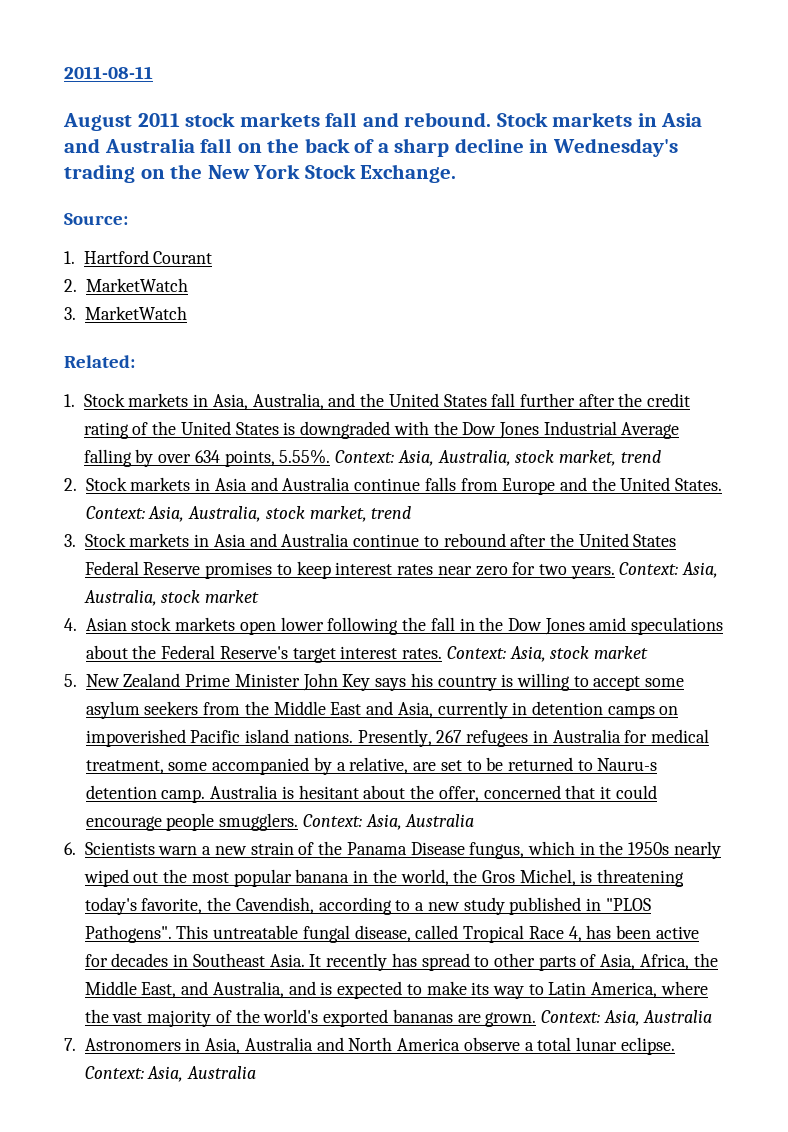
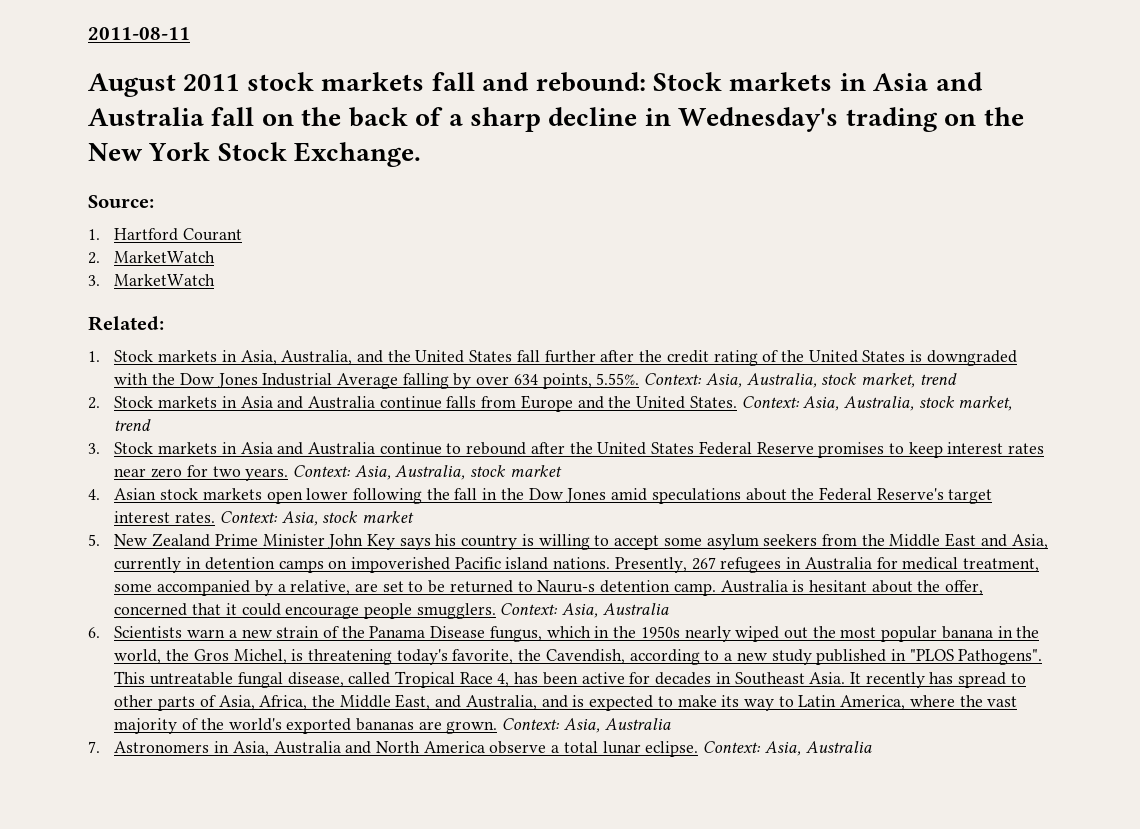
[404,112,492,127] rebound. -> [535,72,646,92] rebound:

